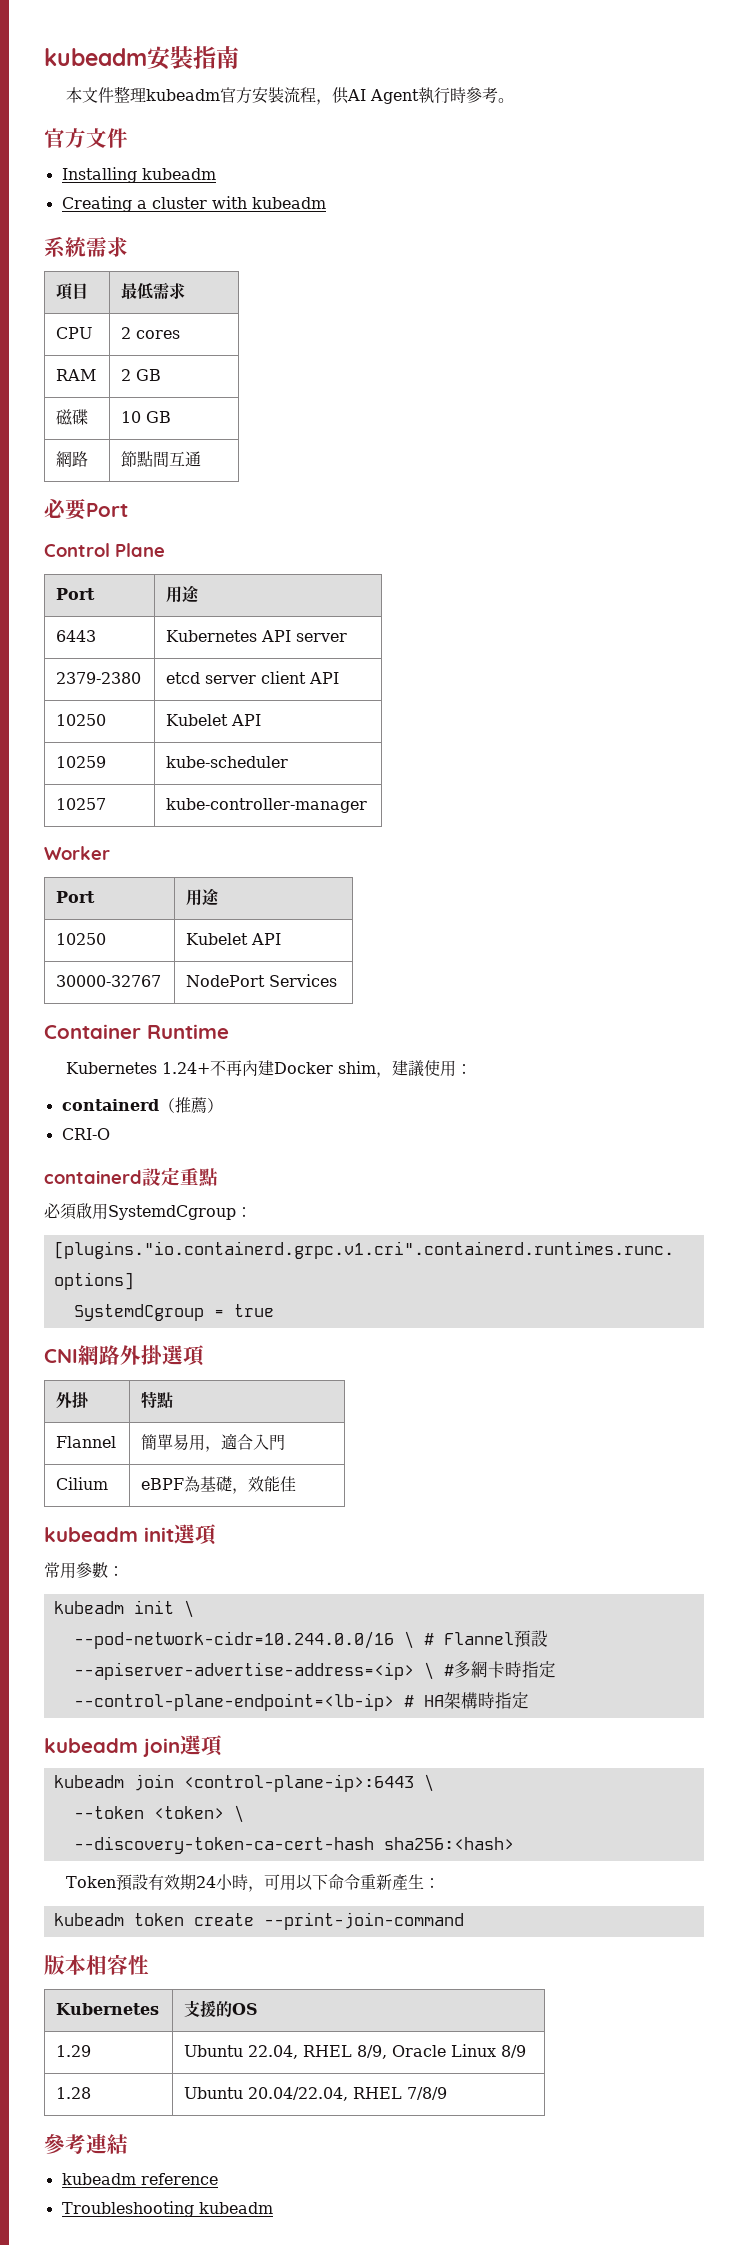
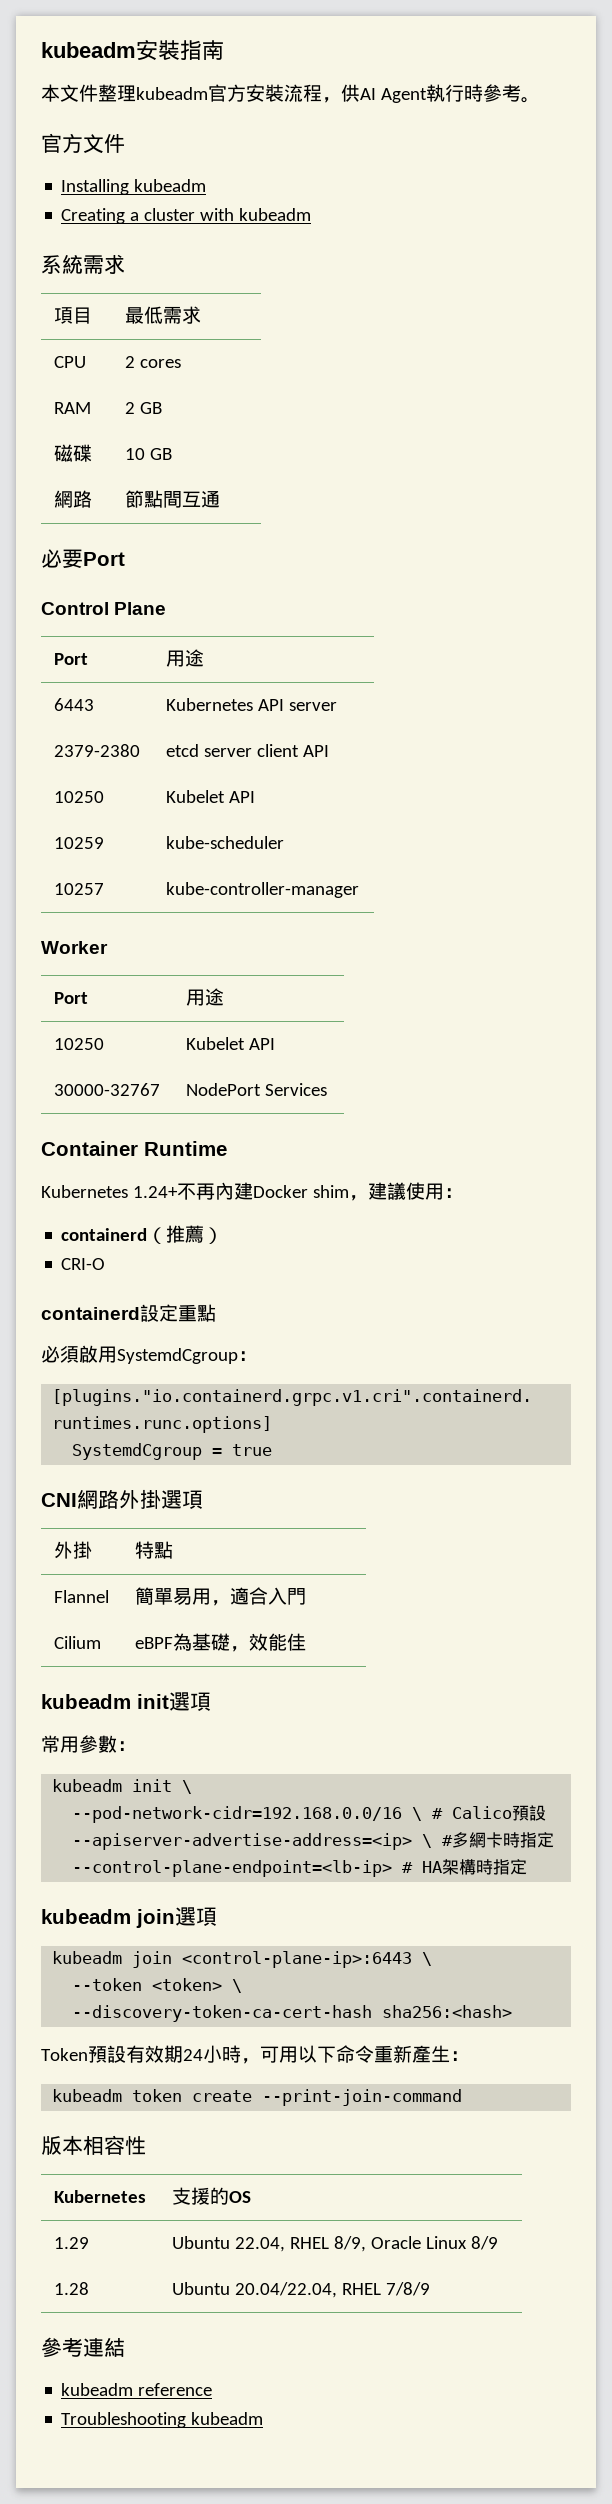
[73,1631,514,1649] --pod-network-cidr=10.244.0.0/16 \ # Flannel -> [72,1806,513,1823] --pod-network-cidr=192.168.0.0/16 \ # Calico

